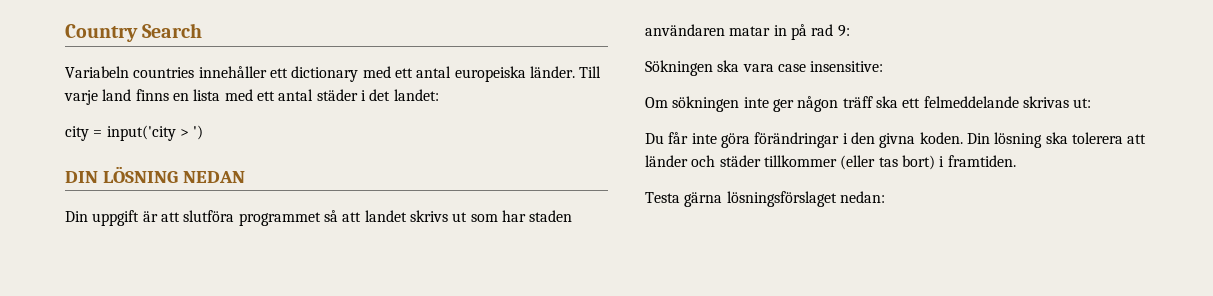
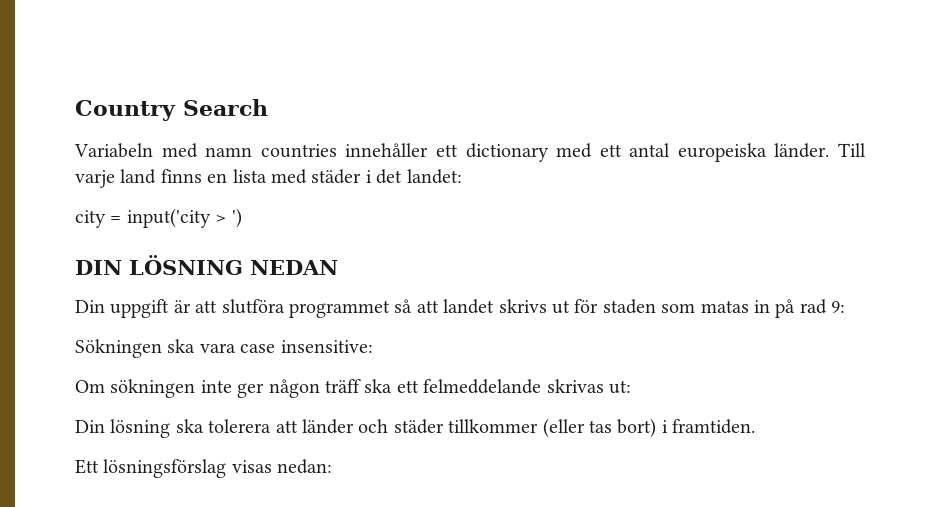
(129, 72) none -> [161,143,253,158] med namn
[256,89,314,101] ett antal -> (307, 176) none
[470,210,573,222] [645,24,771,36] som har staden användaren matar -> [574,299,749,314] för staden som matas
[645,132,963,148] Du får inte göra förändringar i den givna koden. -> (631, 387) none
[645,191,837,207] Testa gärna lösningsförslaget -> [75,459,272,478] Ett lösningsförslag visas

